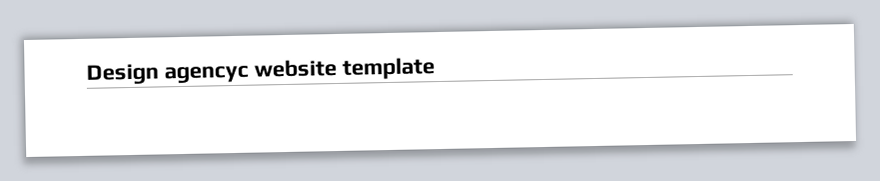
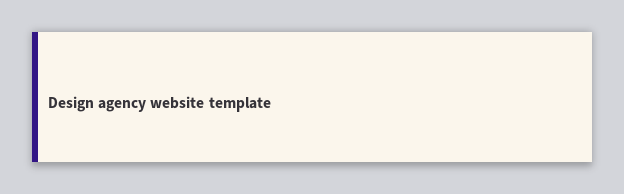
[163,65,249,84] agencyc -> [98,100,147,112] agency

